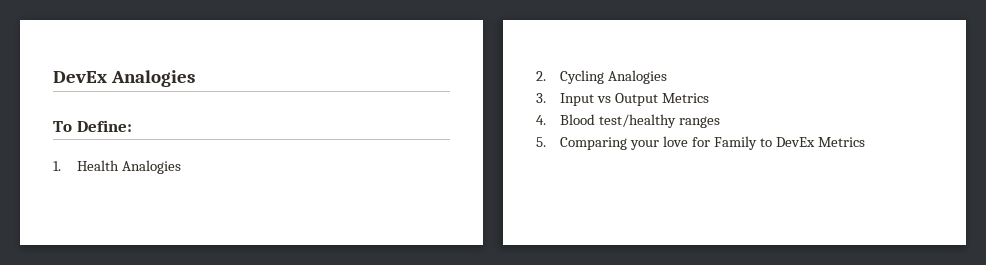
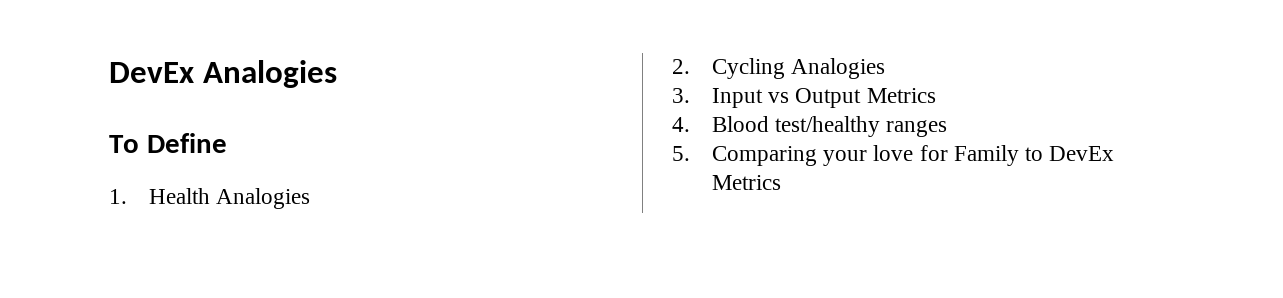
[76,120,132,132] Define: -> [146,133,227,153] Define

